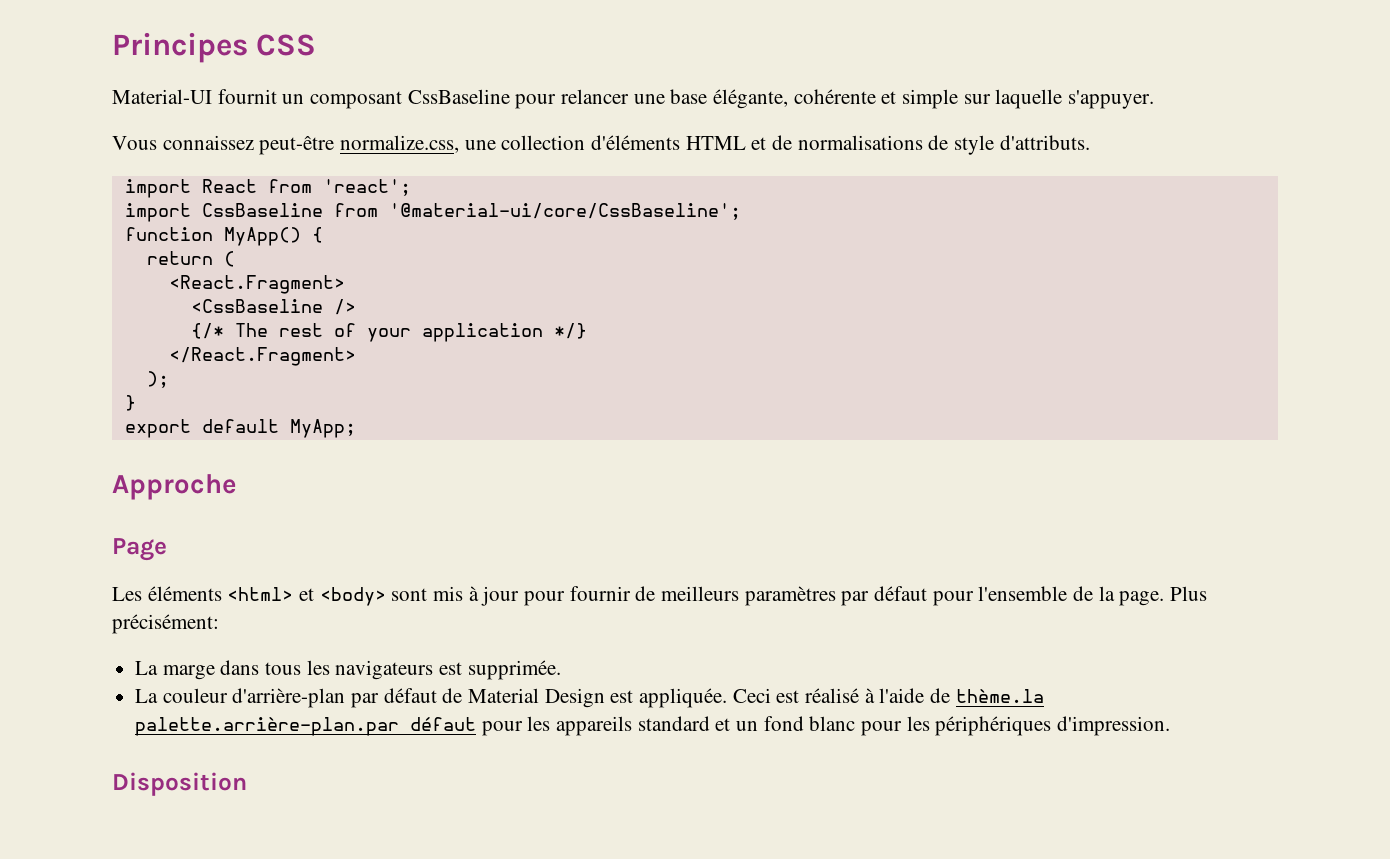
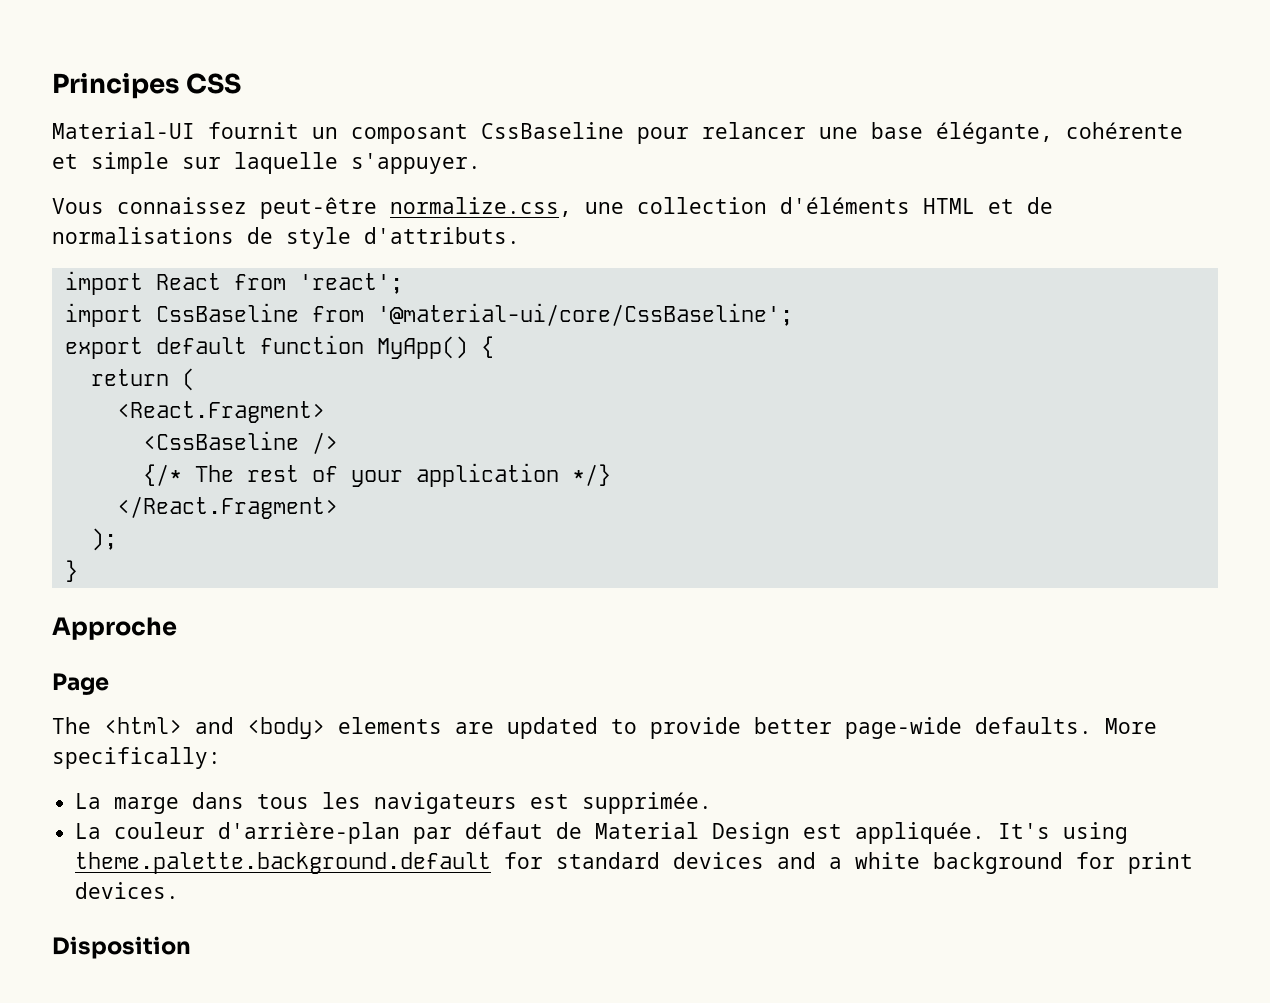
(741, 211) none -> [64,337,247,359] export default
[124,419,356,438] // export default MyApp; -> (78, 571) none
[112,586,1208,606] [112,614,219,634] Les éléments <html> et <body> sont mis à jour pour fournir de meilleurs paramètres par défaut pour l'ensemble de la page. Plus précisément: -> [52,717,1157,739] [52,747,221,769] The <html> and <body> elements are updated to provide better page-wide defaults. More specifically:
[732,688,1044,703] [135,716,1171,736] Ceci est réalisé à l'aide de thème.la palette.arrière-plan.par défaut pour les appareils standard et un fond blanc pour les périphériques d'impression. -> [998,822,1129,844] [75,852,1194,874] [75,882,180,899] It's using theme.palette.background.default for standard devices and a white background for print devices.

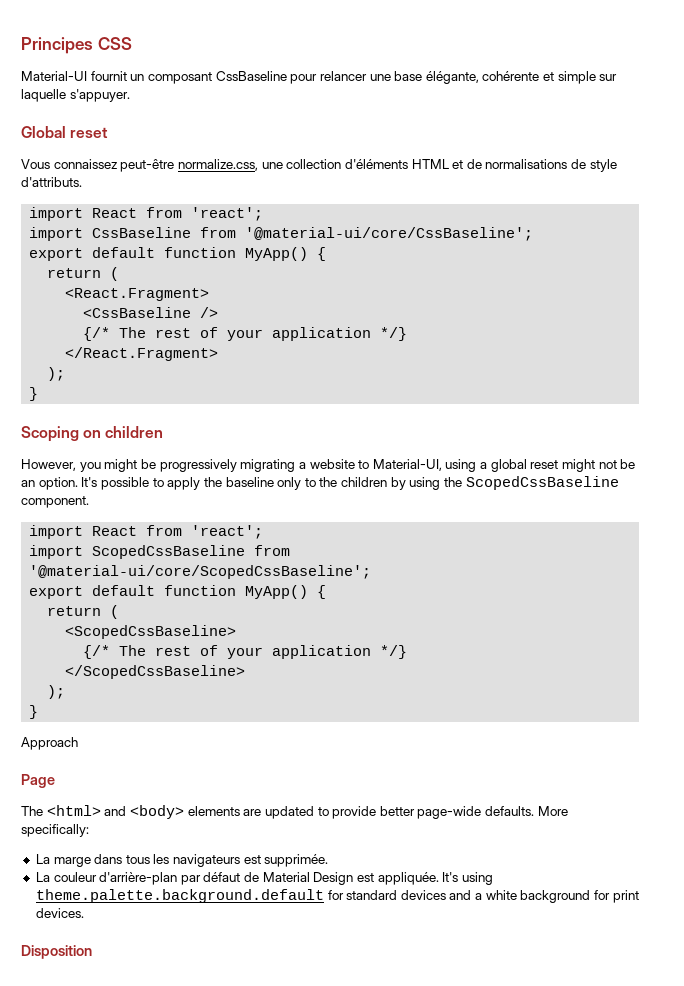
(481, 163) none -> [21,126,109,138] // Global reset
[52,617,177,640] Approche -> [21,426,164,442] [21,459,636,472] [21,476,619,490] [21,496,89,508] [29,525,264,539] [29,545,291,559] [29,565,372,579] [29,585,327,599] [47,605,120,619] [65,625,237,639] [83,645,408,659] [65,665,246,679] [47,685,66,699] [29,705,39,719] [21,737,78,750] Scoping on children // However, you might be progressively migrating a website to Material-UI, using a global reset might not be an option. It's possible to apply the baseline only to the children by using the ScopedCssBaseline component. // import React from 'react'; // import ScopedCssBaseline from '@material-ui/core/ScopedCssBaseline'; // export default function MyApp() { // return ( // <ScopedCssBaseline> // {/* The rest of your application */} // </ScopedCssBaseline> // ); // } // Approach

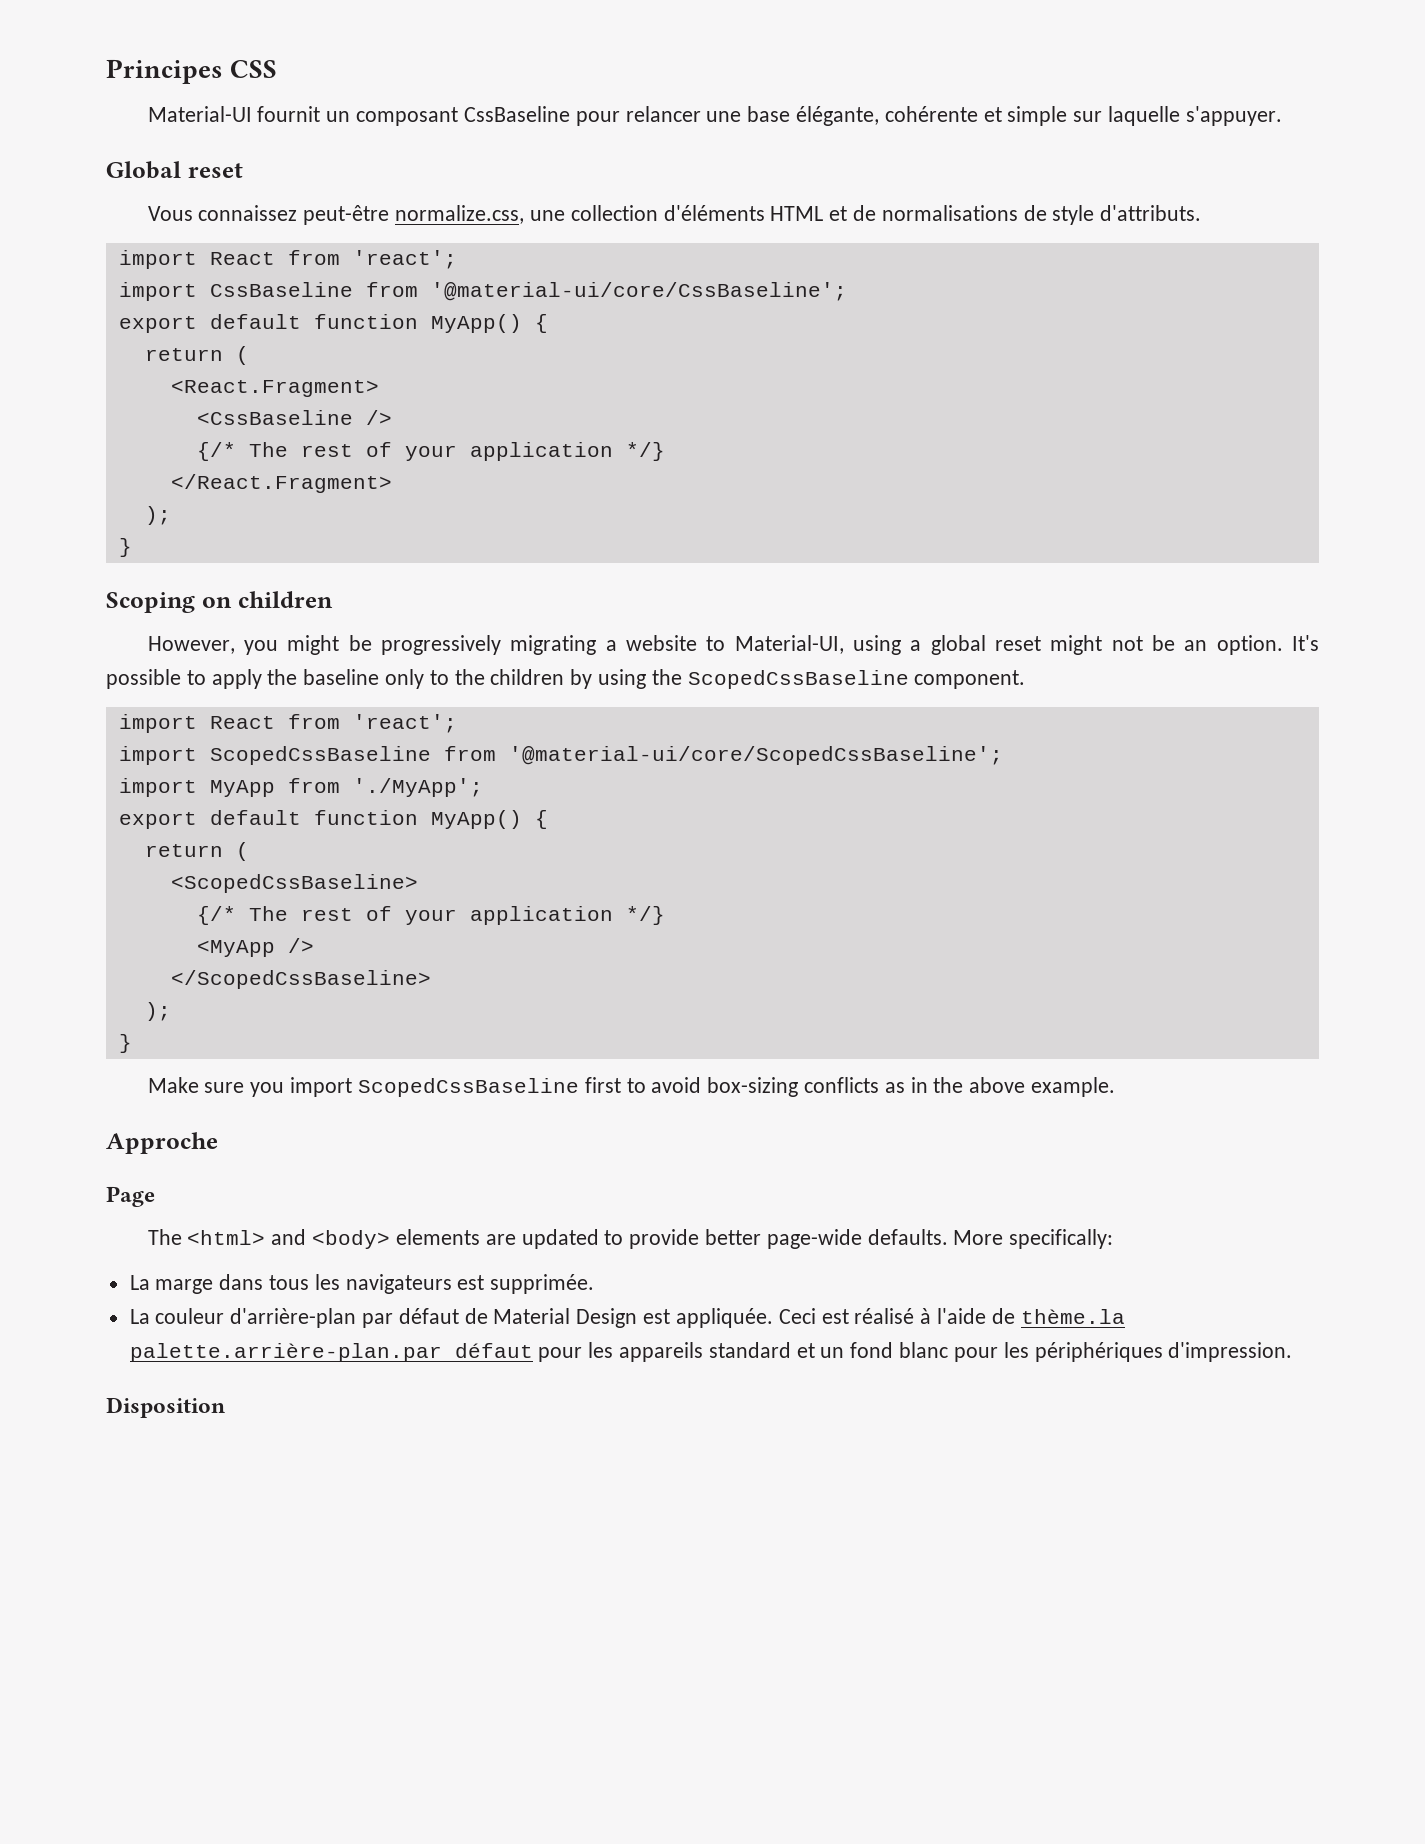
(372, 572) none -> [118,778,483,797] // import MyApp from './MyApp';
(408, 652) none -> [196,938,314,957] // <MyApp />
[21,737,78,750] Approach -> [147,1077,1115,1097] [106,1132,218,1154] Make sure you import ScopedCssBaseline first to avoid box-sizing conflicts as in the above example. // Approche
[442,872,493,885] [35,889,639,903] [35,908,84,918] It's using theme.palette.background.default for standard devices and a white background for print devices. -> [778,1308,1125,1324] [129,1342,1293,1362] Ceci est réalisé à l'aide de thème.la palette.arrière-plan.par défaut pour les appareils standard et un fond blanc pour les périphériques d'impression.

